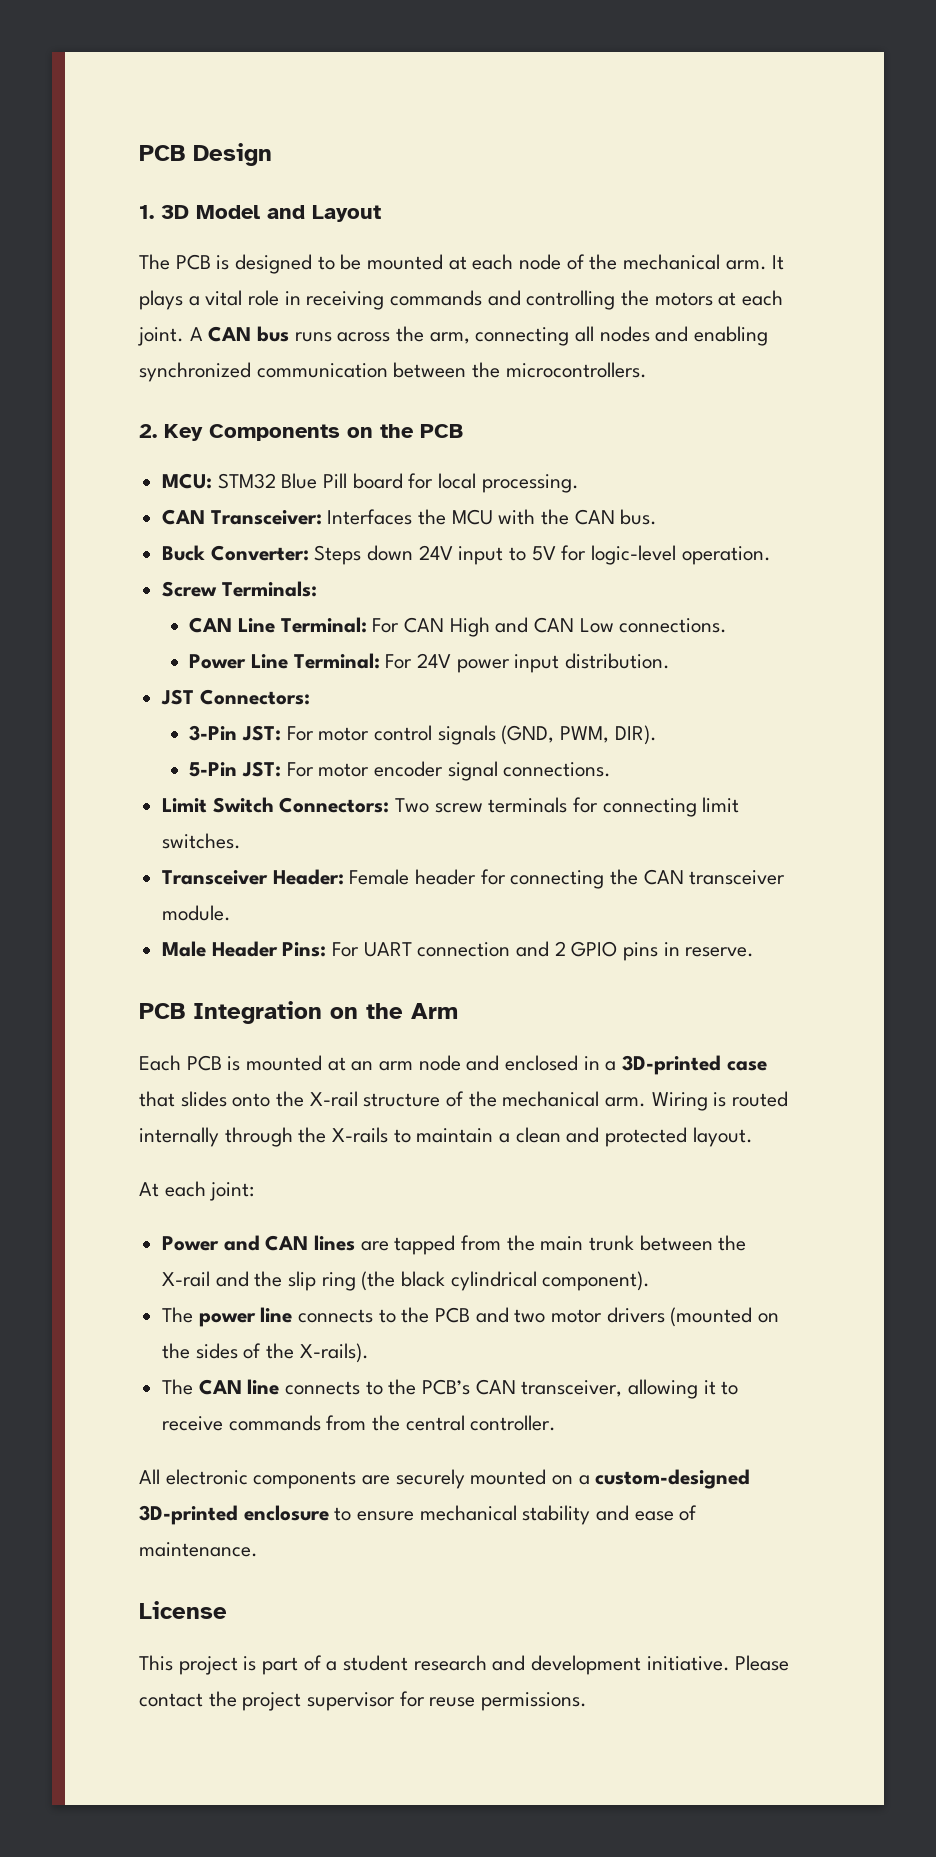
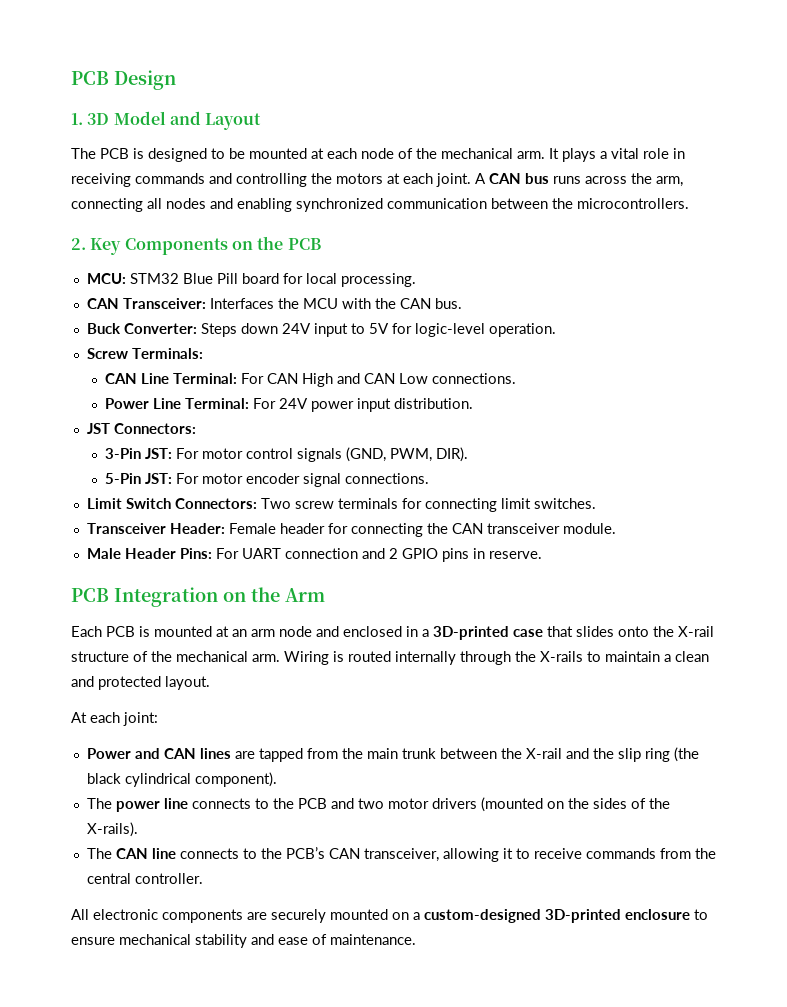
[139,1601,227,1619] [139,1655,790,1675] [139,1691,588,1711] // License // This project is part of a student research and development initiative. Please contact the project supervisor for reuse permissions. -> (416, 939) none

